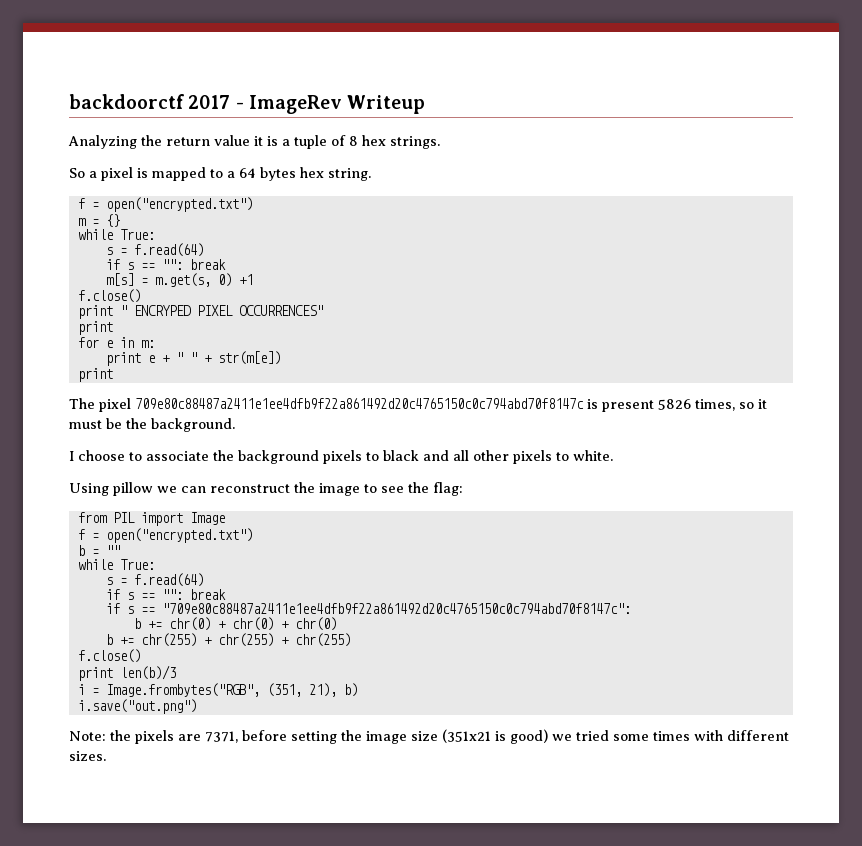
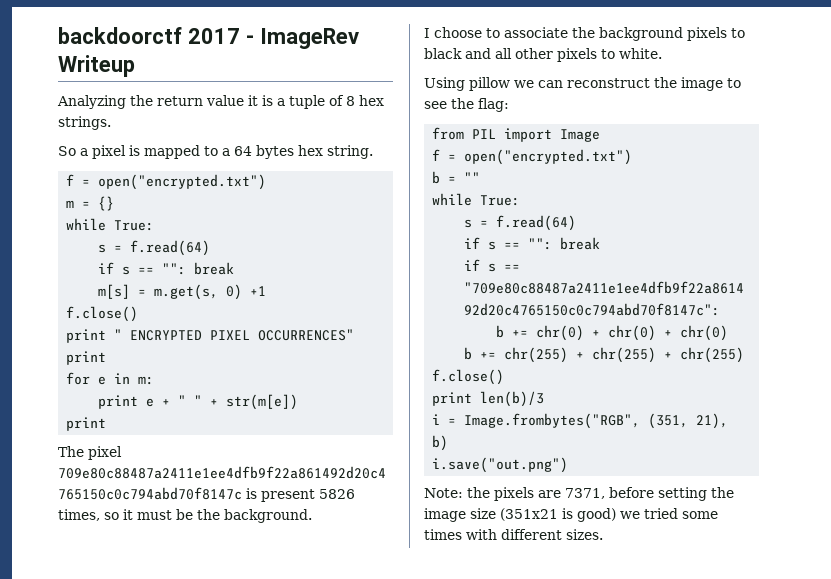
[133,305,191,316] ENCRYPED -> [130,330,203,341] ENCRYPTED

